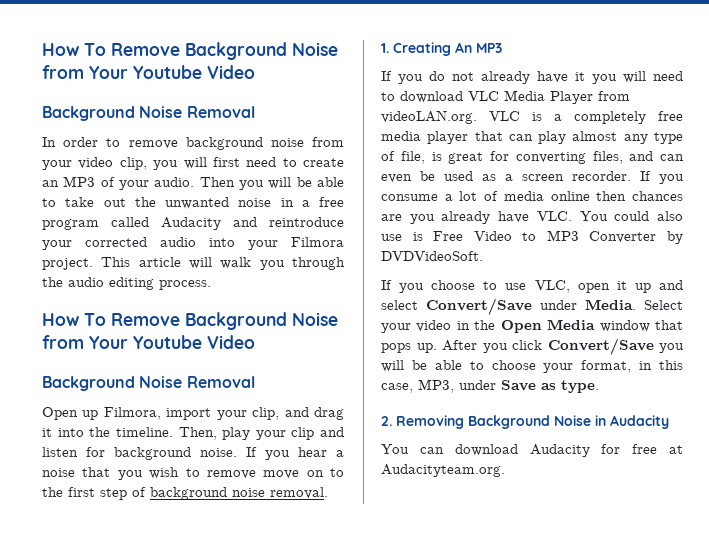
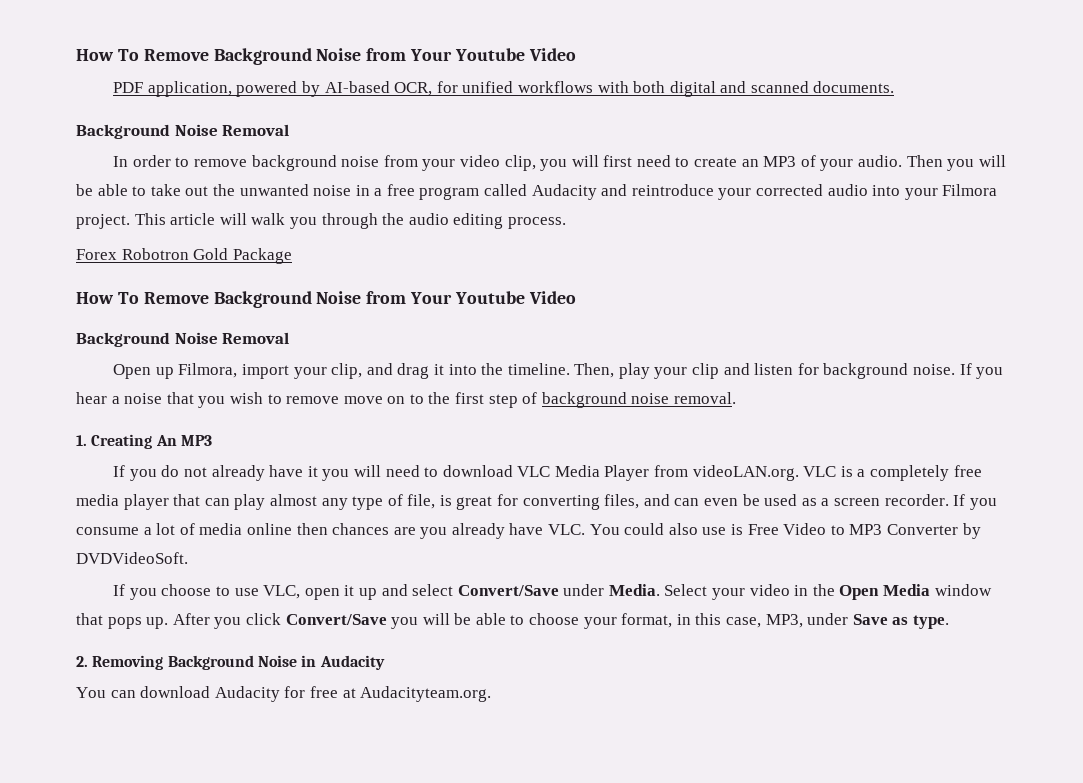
[42,42,338,60] [42,65,255,79] How To Remove Background Noise from Your Youtube Video -> [76,48,576,65] [113,81,895,97] How To Remove Background Noise from Your Youtube Video // PDF application, powered by AI-based OCR, for unified workflows with both digital and scanned documents.
(211, 285) none -> [76,248,292,264] // Forex Robotron Gold Package

